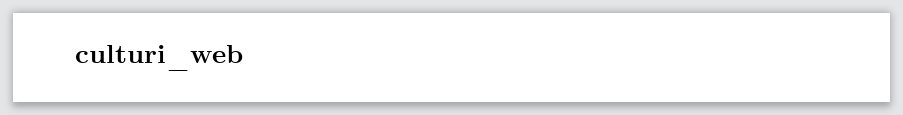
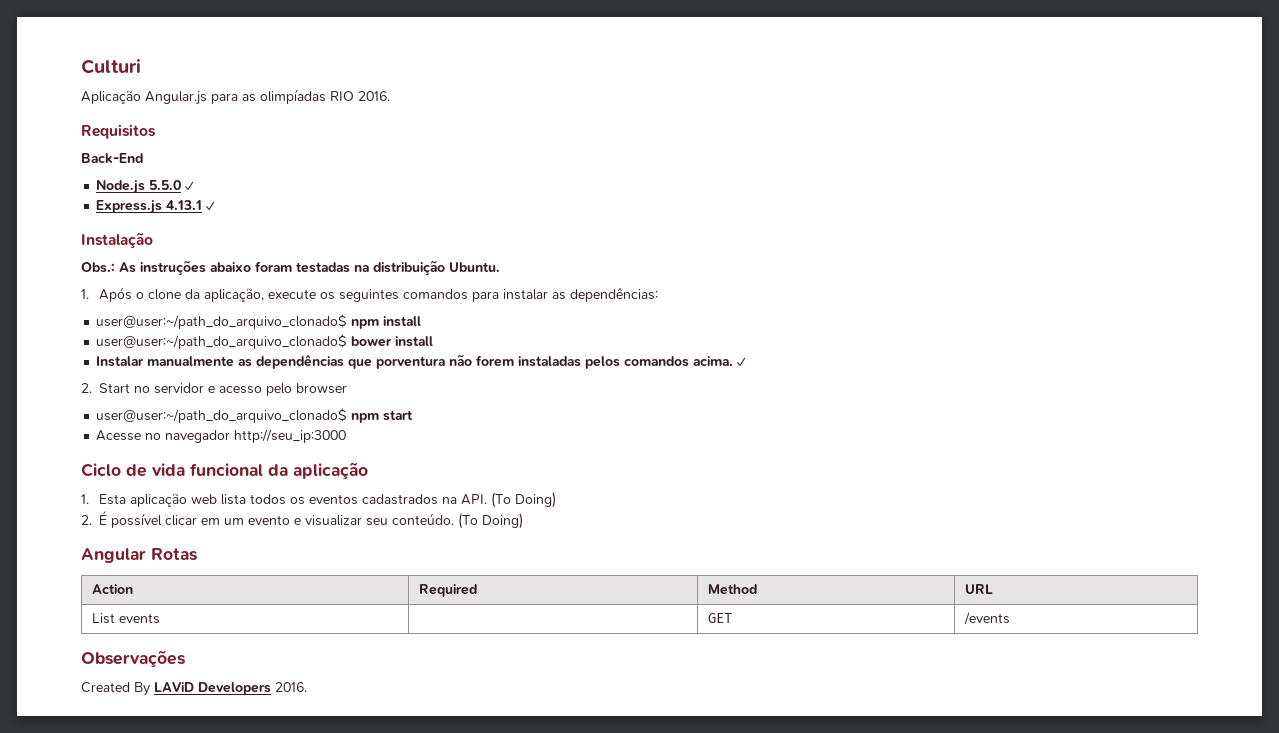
[75,45,243,71] culturi_web -> [81,59,141,74] [81,89,390,105] [81,124,156,139] [81,153,143,164] [96,180,195,194] [96,200,216,214] [81,232,153,248] [81,261,500,275] [81,287,659,302] [96,314,422,329] [96,334,434,349] [96,355,747,369] [81,383,348,396] [96,408,414,423] [96,429,347,443] [81,462,368,479] [81,492,557,508] [81,511,524,529] [81,548,197,563] [91,584,133,594] [418,584,477,597] [707,584,757,595] [964,584,993,594] [91,613,160,624] [707,613,732,623] [963,612,1010,625] [81,650,185,667] [81,682,307,696] Culturi // Aplicação Angular.js para as olimpíadas RIO 2016. // Requisitos // Back-End // Node.js 5.5.0 ✓ // Express.js 4.13.1 ✓ // Instalação // Obs.: As instruções abaixo foram testadas na distribuição Ubuntu. // 1. Após o clone da aplicação, execute os seguintes comandos para instalar as dependências: // user@user:~/path_do_arquivo_clonado$ npm install // user@user:~/path_do_arquivo_clonado$ bower install // Instalar manualmente as dependências que porventura não forem instaladas pelos comandos acima. ✓ // 2. Start no servidor e acesso pelo browser // user@user:~/path_do_arquivo_clonado$ npm start // Acesse no navegador http://seu_ip:3000 // Ciclo de vida funcional da aplicação // 1. Esta aplicação web lista todos os eventos cadastrados na API. (To Doing) // 2. É possível clicar em um evento e visualizar seu conteúdo. (To Doing) // Angular Rotas // Action | Required | Method | URL // List events | | GET | /events // Observações // Created By LAViD Developers 2016.

